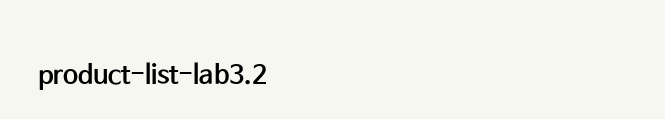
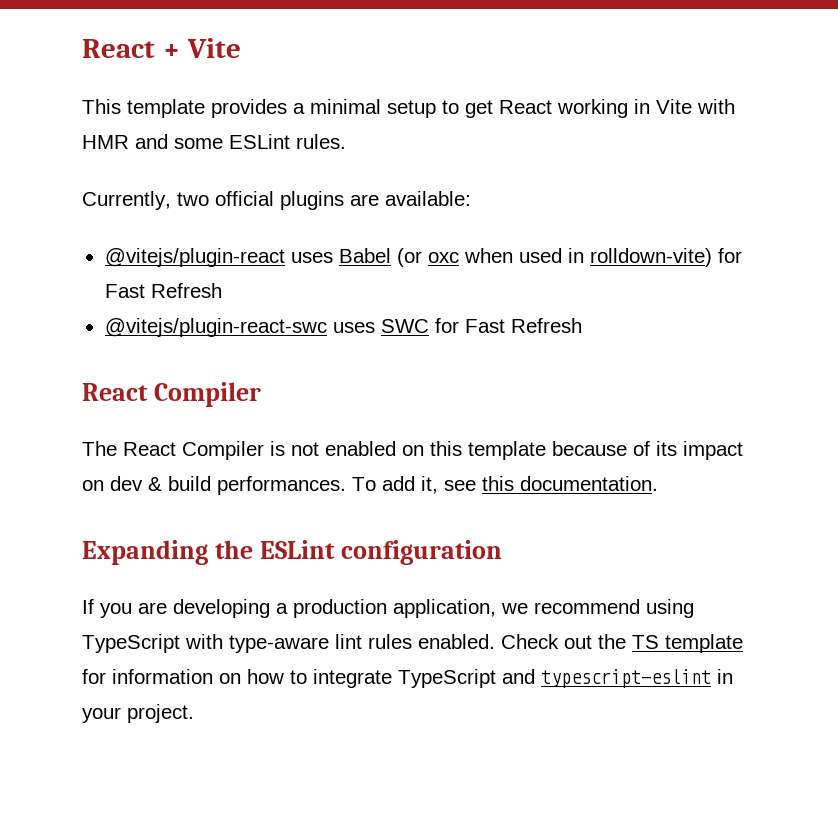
[38,62,267,90] product-list-lab3.2 -> [82,38,241,58] [82,99,735,118] [82,134,346,149] [82,191,471,210] [104,248,742,267] [104,283,222,298] [104,318,582,337] [82,382,262,407] [82,441,743,460] [82,476,658,495] [82,540,503,565] [82,599,694,618] [82,634,743,653] [82,669,733,688] [82,704,194,723] React + Vite // This template provides a minimal setup to get React working in Vite with HMR and some ESLint rules. // Currently, two official plugins are available: // @vitejs/plugin-react uses Babel (or oxc when used in rolldown-vite) for Fast Refresh // @vitejs/plugin-react-swc uses SWC for Fast Refresh // React Compiler // The React Compiler is not enabled on this template because of its impact on dev & build performances. To add it, see this documentation. // Expanding the ESLint configuration // If you are developing a production application, we recommend using TypeScript with type-aware lint rules enabled. Check out the TS template for information on how to integrate TypeScript and typescript-eslint in your project.

